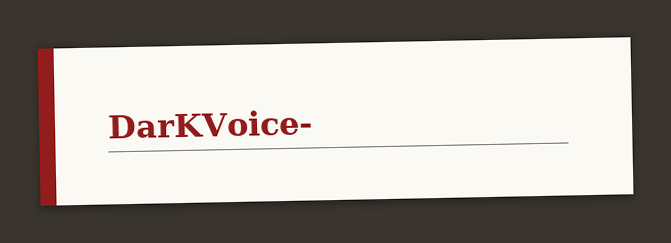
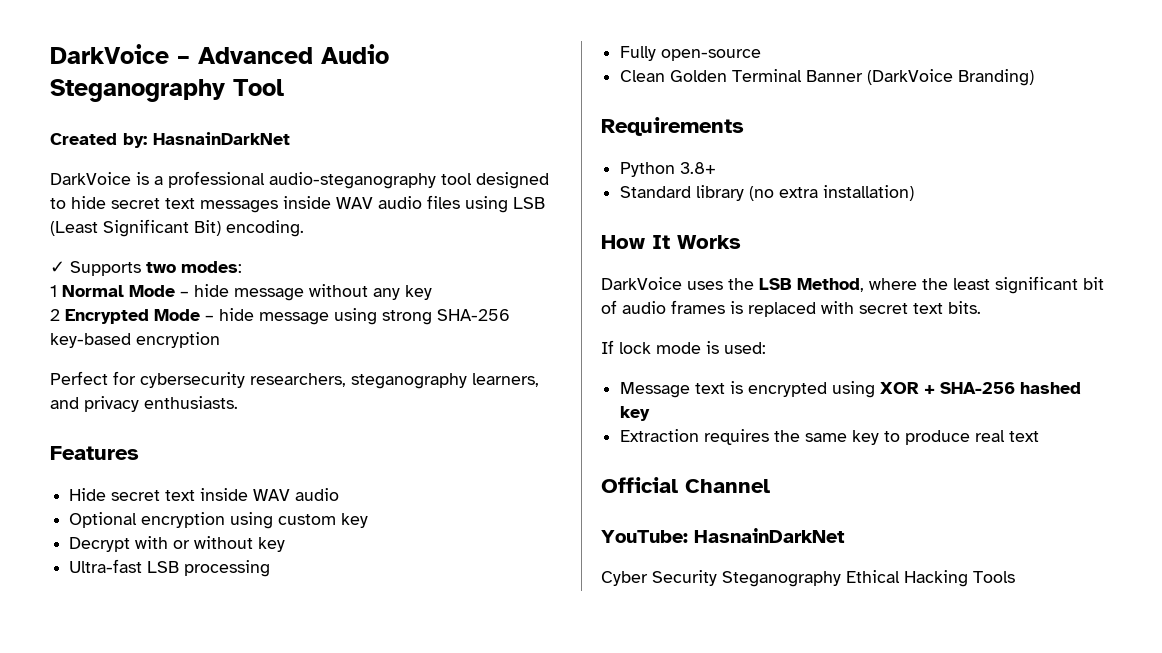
[107,109,313,139] DarKVoice- -> [50,44,389,64] [50,79,284,102] [50,132,290,148] [50,171,549,189] [50,195,545,213] [50,219,304,237] [50,261,242,276] [50,284,432,301] [50,308,510,325] [50,332,220,348] [50,371,539,389] [50,396,238,412] [50,446,139,460] [69,488,340,501] [69,512,369,529] [69,536,286,552] [69,559,271,577] [620,46,762,61] [620,69,1035,86] [601,117,744,136] [620,162,717,177] [620,185,915,201] [601,235,741,249] [601,276,1104,294] [601,300,981,317] [601,340,766,354] [620,381,1082,398] [620,406,651,421] [620,429,1040,445] [601,477,770,493] [601,528,845,543] [601,570,1015,587] DarkVoice – Advanced Audio Steganography Tool // Created by: HasnainDarkNet // DarkVoice is a professional audio-steganography tool designed to hide secret text messages inside WAV audio files using LSB (Least Significant Bit) encoding. // ✓ Supports two modes: // 1 Normal Mode – hide message without any key // 2 Encrypted Mode – hide message using strong SHA-256 key-based encryption // Perfect for cybersecurity researchers, steganography learners, and privacy enthusiasts. // Features // Hide secret text inside WAV audio // Optional encryption using custom key // Decrypt with or without key // Ultra-fast LSB processing // Fully open-source // Clean Golden Terminal Banner (DarkVoice Branding) // Requirements // Python 3.8+ // Standard library (no extra installation) // How It Works // DarkVoice uses the LSB Method, where the least significant bit of audio frames is replaced with secret text bits. // If lock mode is used: // Message text is encrypted using XOR + SHA-256 hashed key // Extraction requires the same key to produce real text // Official Channel // YouTube: HasnainDarkNet // Cyber Security Steganography Ethical Hacking Tools

